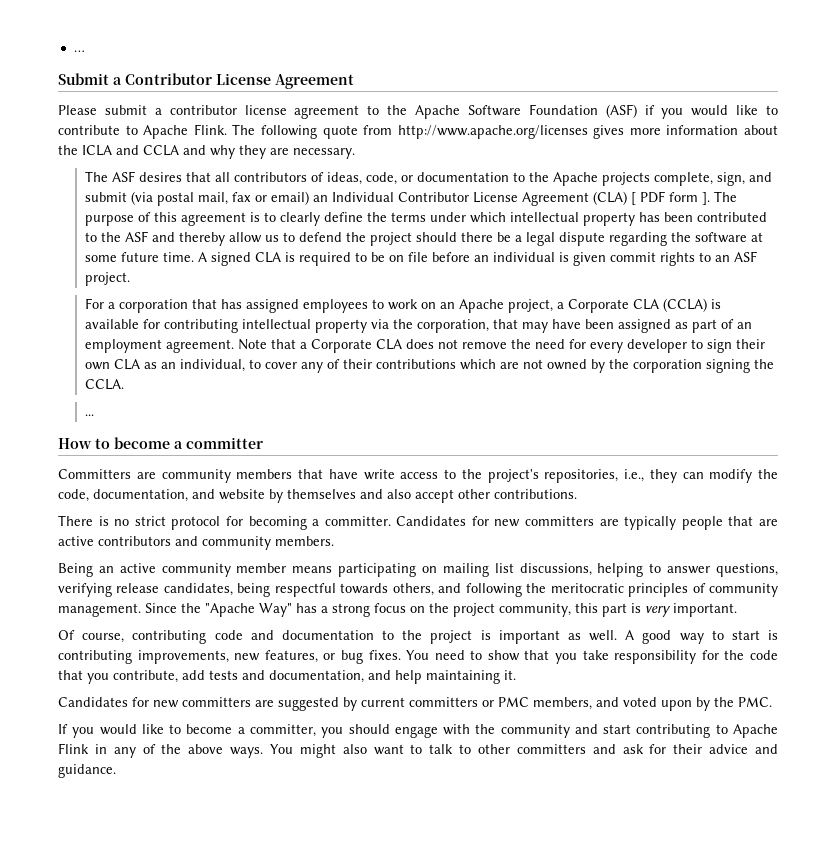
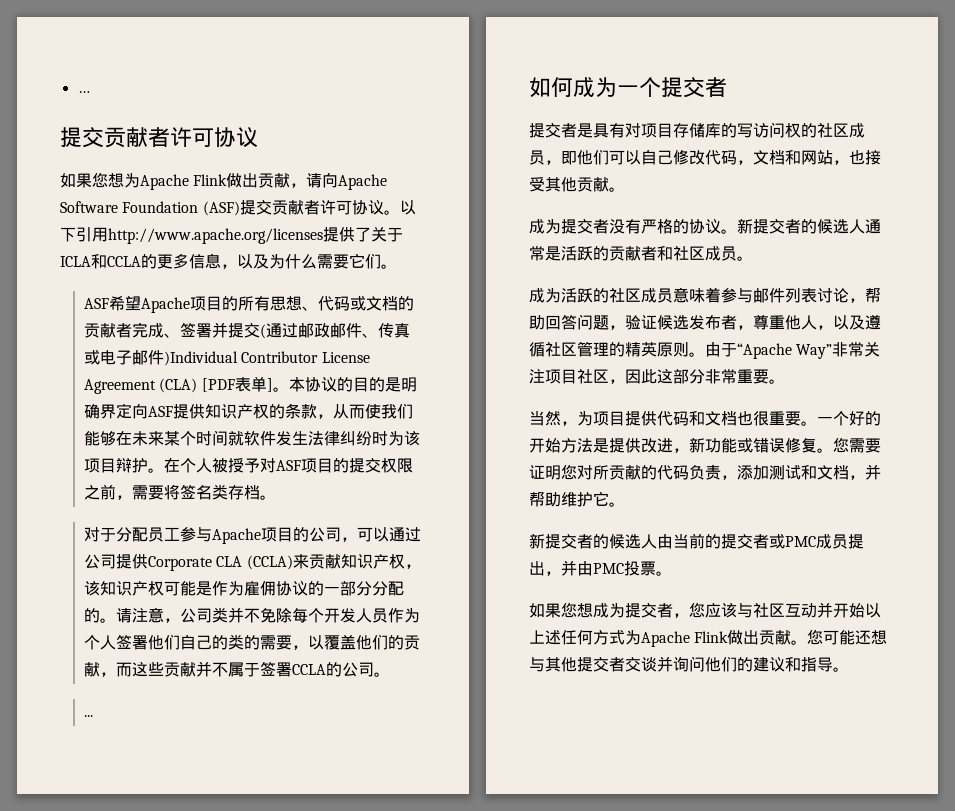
[73,50,85,52] [58,73,354,89] [58,104,778,119] [58,124,779,139] [58,145,355,159] [84,171,772,186] [84,191,737,206] [84,212,767,226] [84,231,763,246] [84,251,757,266] [84,272,130,286] [84,298,721,313] [84,319,752,333] [84,339,765,353] [84,359,774,373] [84,379,124,390] [84,414,94,416] [58,437,263,449] [58,469,778,483] [58,489,577,503] [58,515,779,530] [58,536,334,550] [58,563,778,577] [58,583,778,597] [58,603,737,617] [58,630,778,644] [58,650,778,664] [58,670,516,684] [58,697,772,711] [58,724,779,738] [58,743,778,758] [58,764,116,778] … // Submit a Contributor License Agreement // Please submit a contributor license agreement to the Apache Software Foundation (ASF) if you would like to contribute to Apache Flink. The following quote from http://www.apache.org/licenses gives more information about the ICLA and CCLA and why they are necessary. // The ASF desires that all contributors of ideas, code, or documentation to the Apache projects complete, sign, and submit (via postal mail, fax or email) an Individual Contributor License Agreement (CLA) [ PDF form ]. The purpose of this agreement is to clearly define the terms under which intellectual property has been contributed to the ASF and thereby allow us to defend the project should there be a legal dispute regarding the software at some future time. A signed CLA is required to be on file before an individual is given commit rights to an ASF project. // For a corporation that has assigned employees to work on an Apache project, a Corporate CLA (CCLA) is available for contributing intellectual property via the corporation, that may have been assigned as part of an employment agreement. Note that a Corporate CLA does not remove the need for every developer to sign their own CLA as an individual, to cover any of their contributions which are not owned by the corporation signing the CCLA. // ... // How to become a committer // Committers are community members that have write access to the project's repositories, i.e., they can modify the code, documentation, and website by themselves and also accept other contributions. // There is no strict protocol for becoming a committer. Candidates for new committers are typically people that are active contributors and community members. // Being an active community member means participating on mailing list discussions, helping to answer questions, verifying release candidates, being respectful towards others, and following the meritocratic principles of community management. Since the "Apache Way" has a strong focus on the project community, this part is very important. // Of course, contributing code and documentation to the project is important as well. A good way to start is contributing improvements, new features, or bug fixes. You need to show that you take responsibility for the code that you contribute, add tests and documentation, and help maintaining it. // Candidates for new committers are suggested by current committers or PMC members, and voted upon by the PMC. // If you would like to become a committer, you should engage with the community and start contributing to Apache Flink in any of the above ways. You might also want to talk to other committers and ask for their advice and guidance. -> [77,91,90,93] [60,127,258,148] [60,172,388,190] [60,200,416,216] [60,227,403,244] [60,253,397,269] [84,295,415,313] [84,322,411,339] [84,350,370,366] [84,376,417,394] [84,403,414,419] [84,430,421,446] [84,458,414,473] [84,484,277,500] [84,527,422,544] [84,554,421,571] [84,581,405,596] [84,607,421,623] [84,634,421,650] [84,661,391,677] [84,715,94,717] [529,77,727,98] [529,122,865,138] [529,149,881,165] [529,177,625,192] [529,218,881,234] [529,246,753,261] [529,287,881,303] [529,314,881,330] [529,341,881,359] [529,369,785,384] [529,411,881,426] [529,437,881,453] [529,464,881,480] [529,491,625,507] [529,533,864,549] [529,560,672,576] [529,602,881,618] [529,629,888,647] [529,656,849,672] … // 提交贡献者许可协议 // 如果您想为Apache Flink做出贡献，请向Apache Software Foundation (ASF)提交贡献者许可协议。以下引用http://www.apache.org/licenses提供了关于ICLA和CCLA的更多信息，以及为什么需要它们。 // ASF希望Apache项目的所有思想、代码或文档的贡献者完成、签署并提交(通过邮政邮件、传真或电子邮件)Individual Contributor License Agreement (CLA) [PDF表单]。本协议的目的是明确界定向ASF提供知识产权的条款，从而使我们能够在未来某个时间就软件发生法律纠纷时为该项目辩护。在个人被授予对ASF项目的提交权限之前，需要将签名类存档。 // 对于分配员工参与Apache项目的公司，可以通过公司提供Corporate CLA (CCLA)来贡献知识产权，该知识产权可能是作为雇佣协议的一部分分配的。请注意，公司类并不免除每个开发人员作为个人签署他们自己的类的需要，以覆盖他们的贡献，而这些贡献并不属于签署CCLA的公司。 // ... // 如何成为一个提交者 // 提交者是具有对项目存储库的写访问权的社区成员，即他们可以自己修改代码，文档和网站，也接受其他贡献。 // 成为提交者没有严格的协议。新提交者的候选人通常是活跃的贡献者和社区成员。 // 成为活跃的社区成员意味着参与邮件列表讨论，帮助回答问题，验证候选发布者，尊重他人，以及遵循社区管理的精英原则。由于“Apache Way”非常关注项目社区，因此这部分非常重要。 // 当然，为项目提供代码和文档也很重要。一个好的开始方法是提供改进，新功能或错误修复。您需要证明您对所贡献的代码负责，添加测试和文档，并帮助维护它。 // 新提交者的候选人由当前的提交者或PMC成员提出，并由PMC投票。 // 如果您想成为提交者，您应该与社区互动并开始以上述任何方式为Apache Flink做出贡献。您可能还想与其他提交者交谈并询问他们的建议和指导。

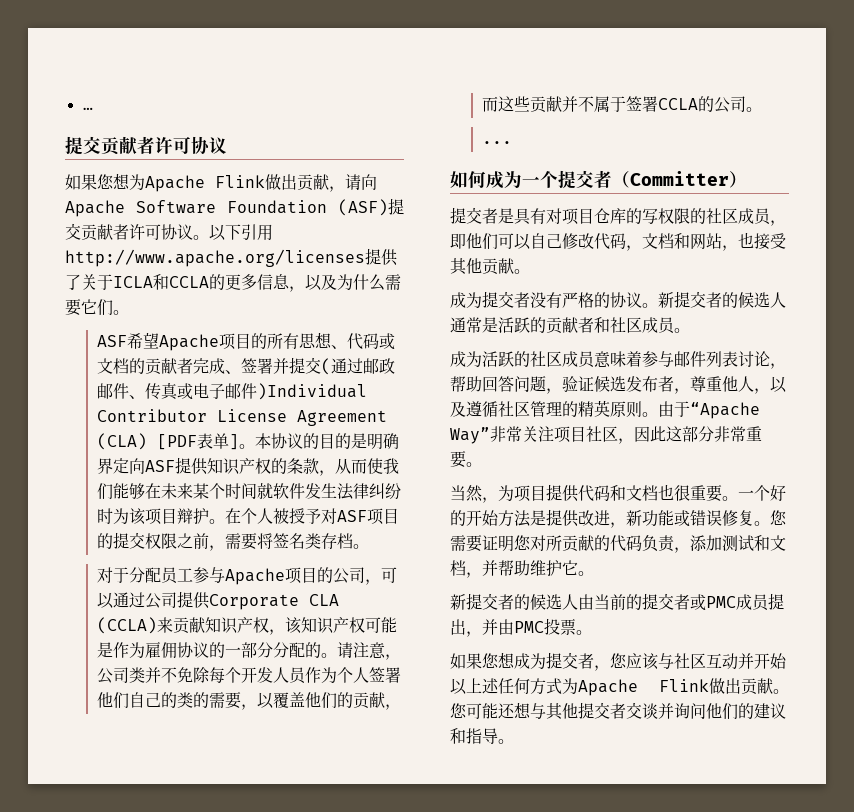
(727, 87) none -> [612,171,747,188] （Committer）
[673,122,801,138] 存储库的写访问权 -> [594,208,690,224] 仓库的写权限

